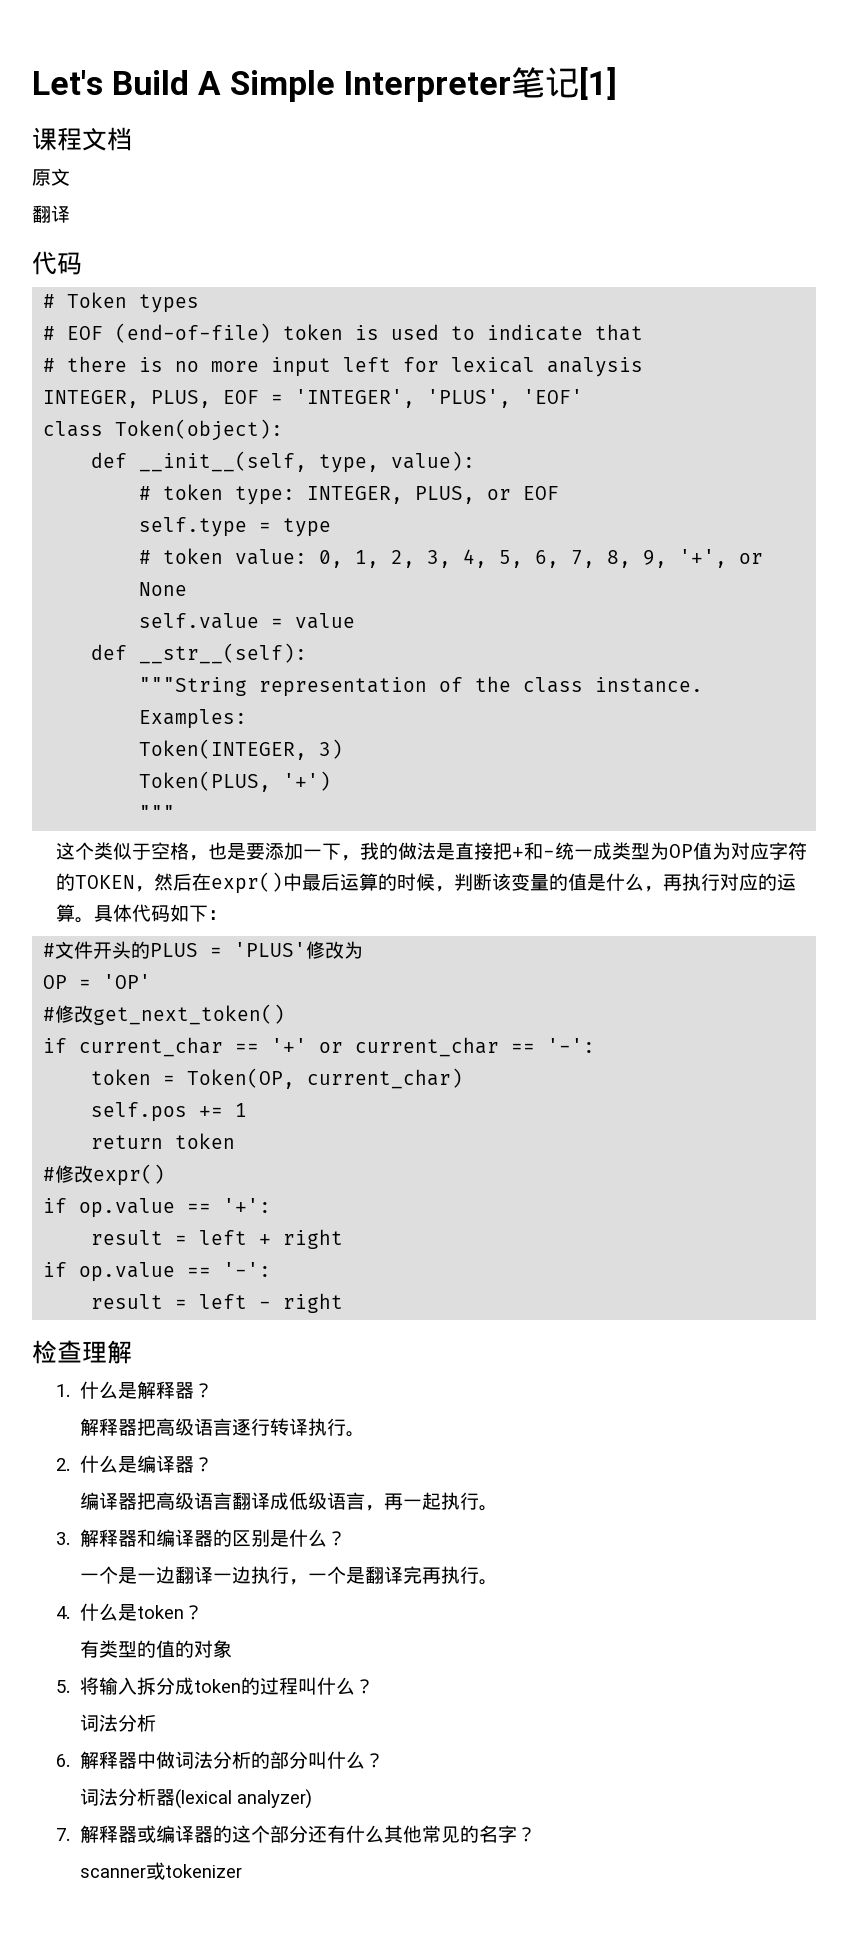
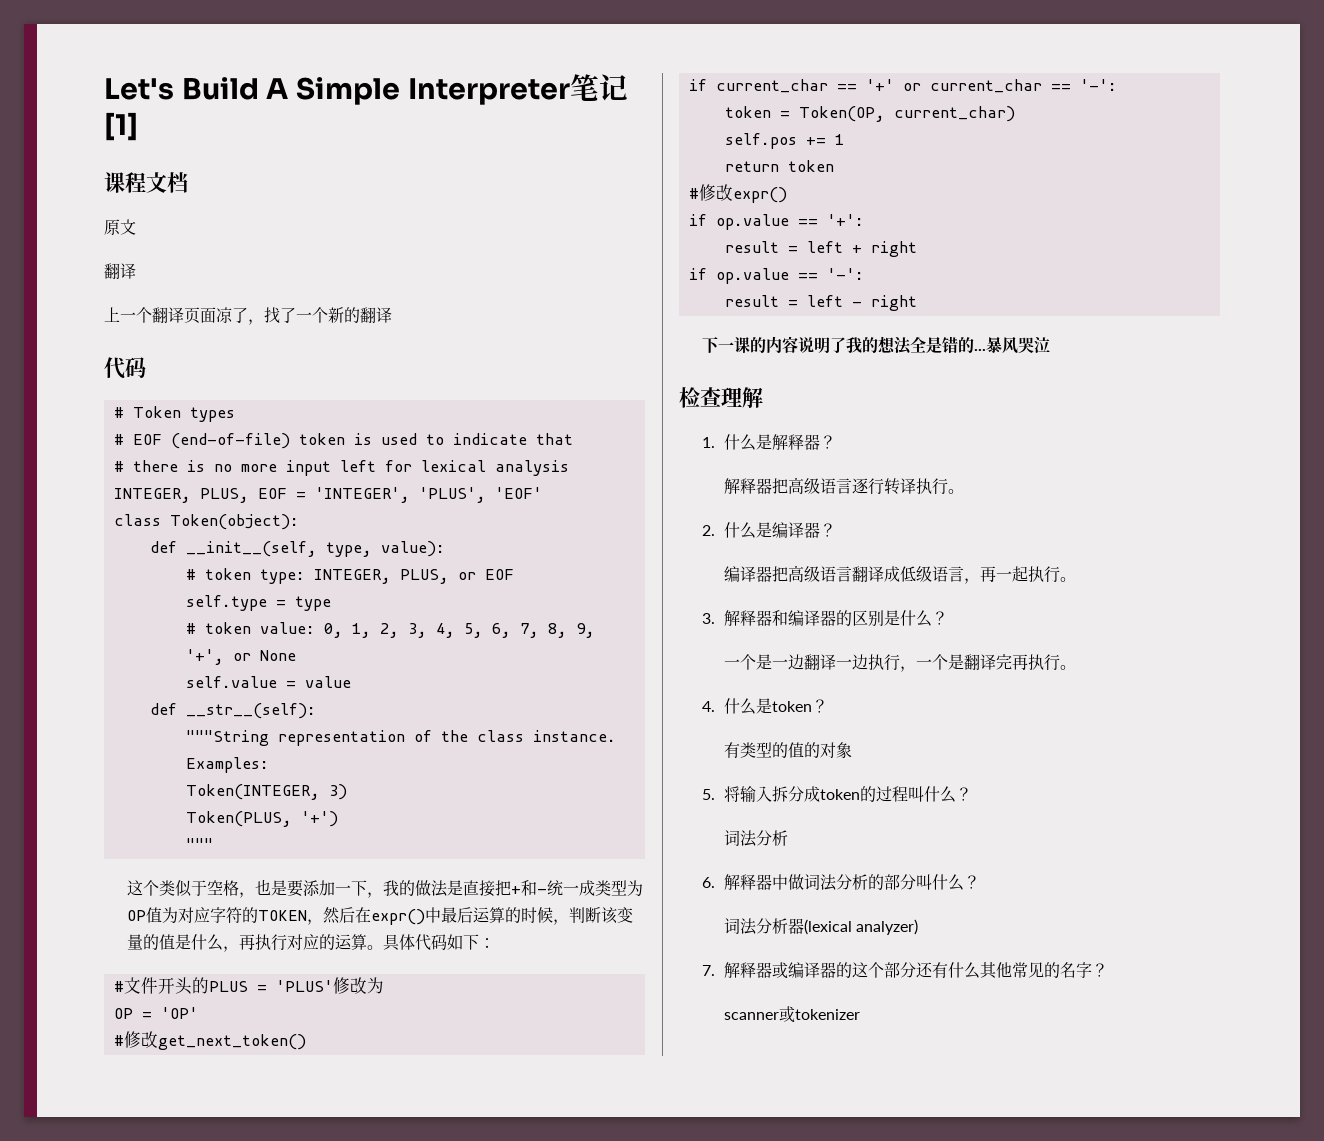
(70, 214) none -> [104,307,392,325] // 上一个翻译页面凉了，找了一个新的翻译
(344, 1303) none -> [701,336,1050,355] // 下一课的内容说明了我的想法全是错的...暴风哭泣

